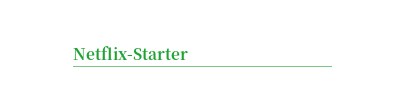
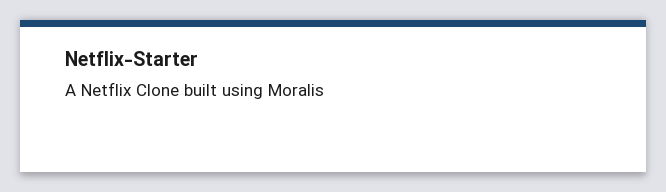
(188, 53) none -> [65,82,324,99] // A Netflix Clone built using Moralis

